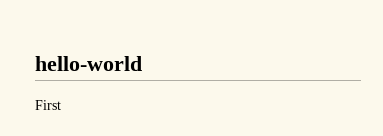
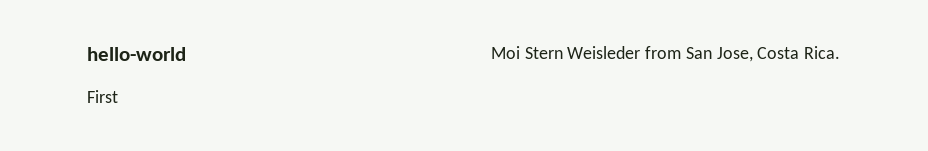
(61, 105) none -> [491,46,841,62] // Moi Stern Weisleder from San Jose, Costa Rica.

